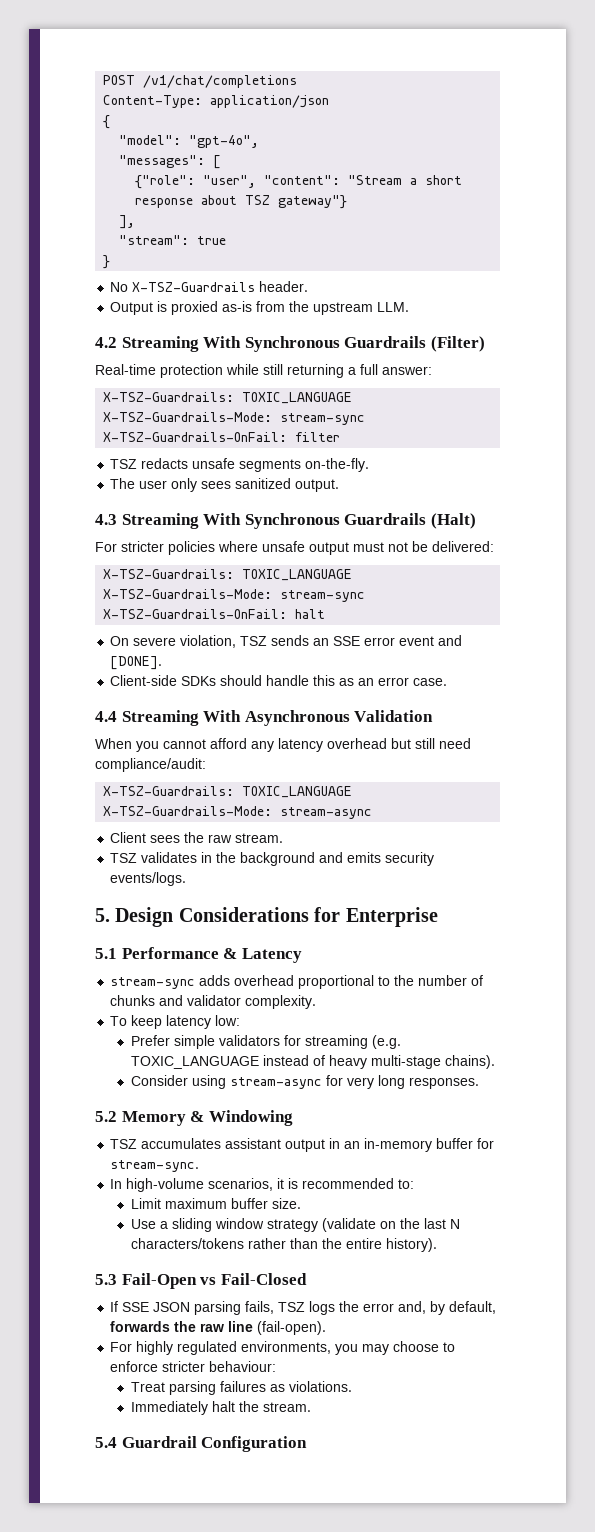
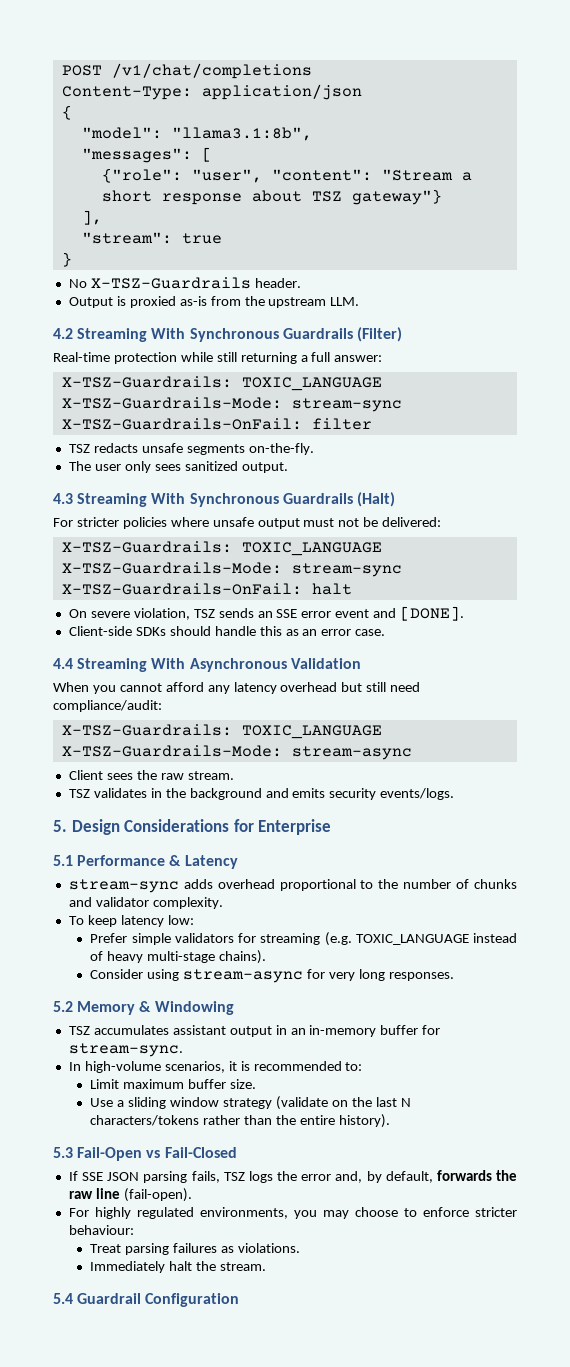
[189,135,260,148] "gpt-4o", -> [171,127,312,141] "llama3.1:8b",

